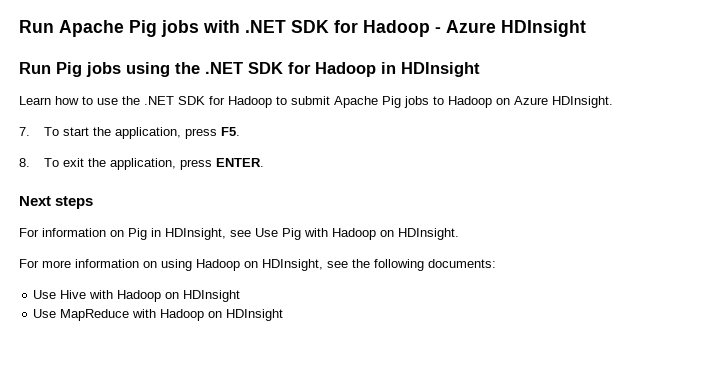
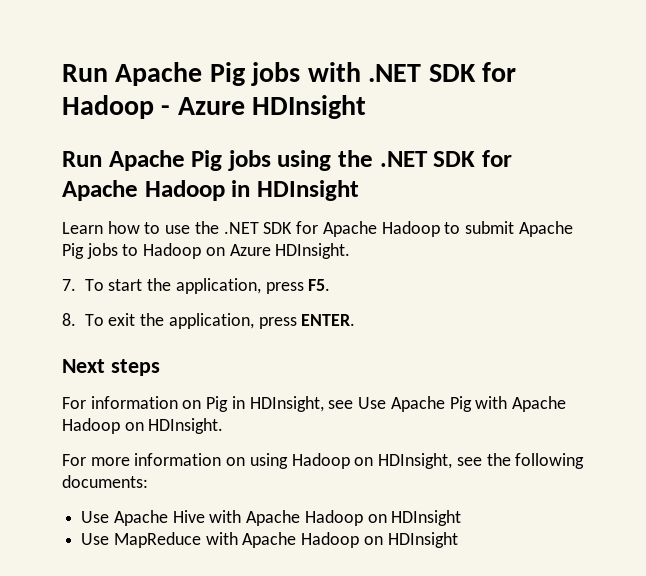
(51, 68) none -> [108,150,185,171] Apache
(311, 68) none -> [62,180,138,201] Apache
(225, 100) none -> [322,221,377,237] Apache
(278, 232) none -> [390,396,445,412] Apache
(328, 232) none -> [511,396,566,412] Apache
(57, 294) none -> [113,510,168,526] Apache
(114, 294) none -> [246,510,301,526] Apache
(157, 313) none -> [242,532,297,548] Apache

